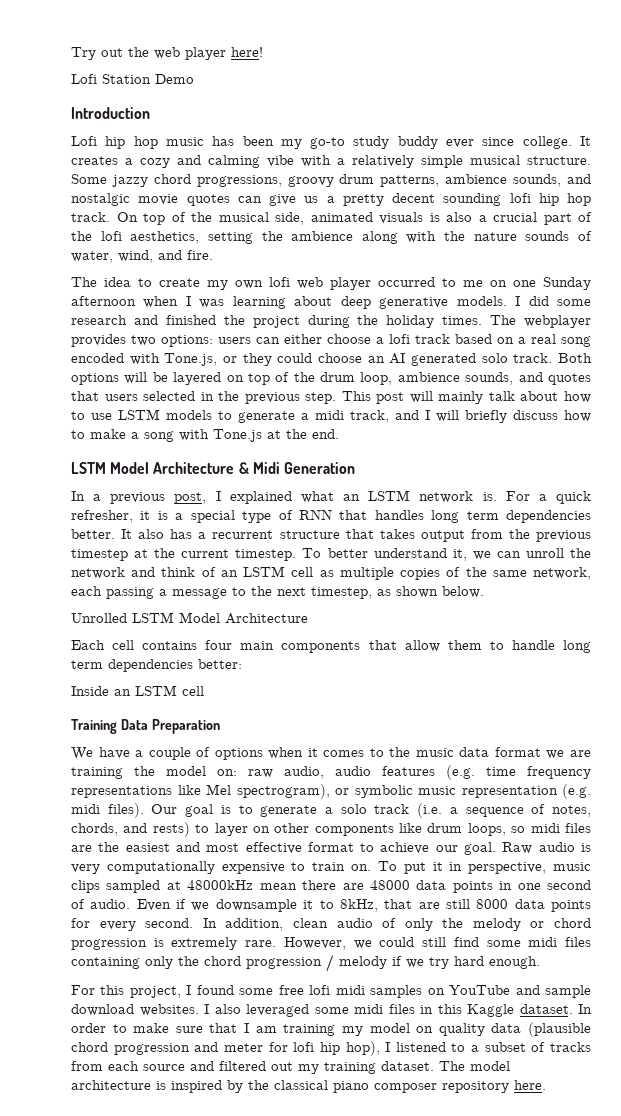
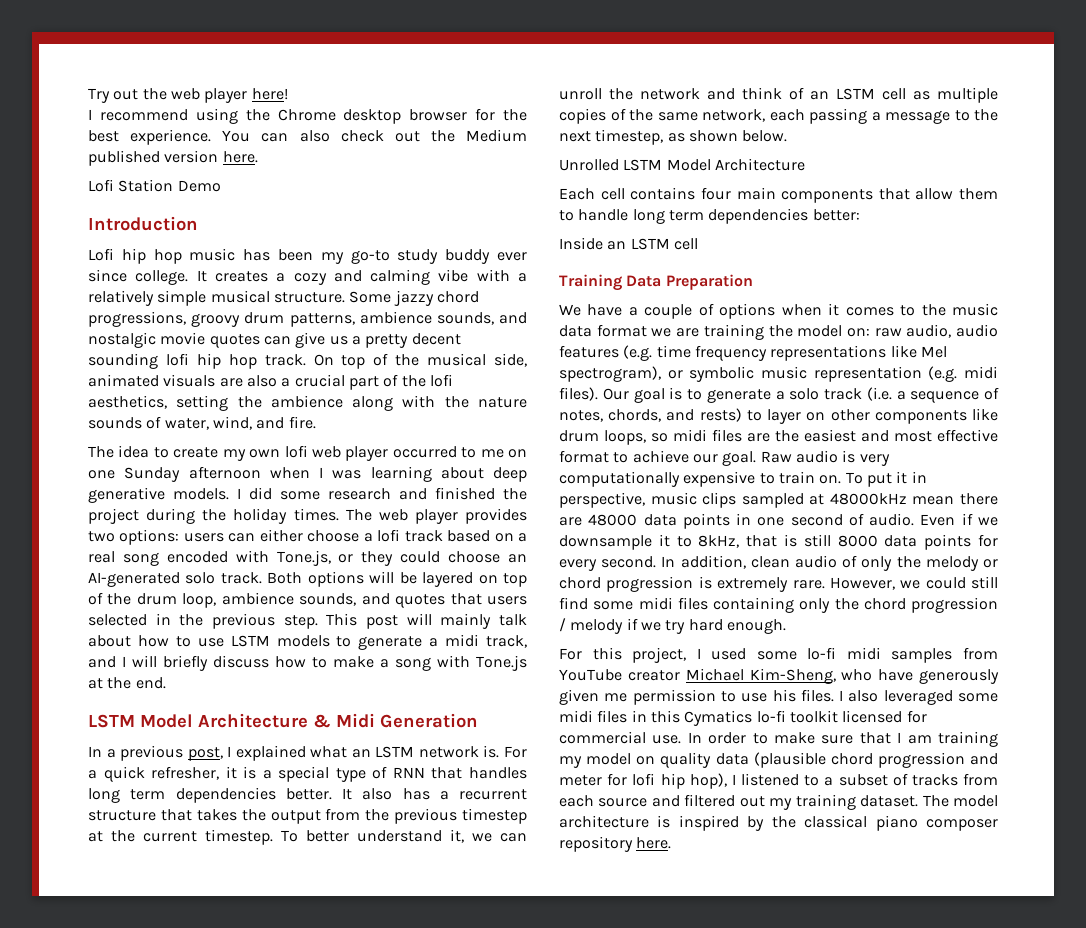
(263, 52) none -> [88,108,527,124] [88,129,527,145] [88,150,258,166] // I recommend using the Chrome desktop browser for the best experience. You can also check out the Medium published version here.
[429,213,440,222] is -> [219,378,243,387] are
[523,315,591,328] webplayer -> [378,509,458,524] web player
[389,353,476,366] AI generated -> [88,572,180,587] AI-generated
(415, 534) none -> [241,809,266,821] the
[418,902,440,909] are -> [784,534,797,547] is
[196,985,591,998] [71,1004,199,1016] found some free lofi midi samples on YouTube and sample download websites. -> [711,647,998,663] [559,668,999,684] [559,689,834,705] used some lo-fi midi samples from YouTube creator Michael Kim-Sheng, who have generously given me permission to use his files.
[467,1004,573,1017] Kaggle dataset. -> [684,710,927,726] [559,731,682,744] Cymatics lo-fi toolkit licensed for commercial use.

